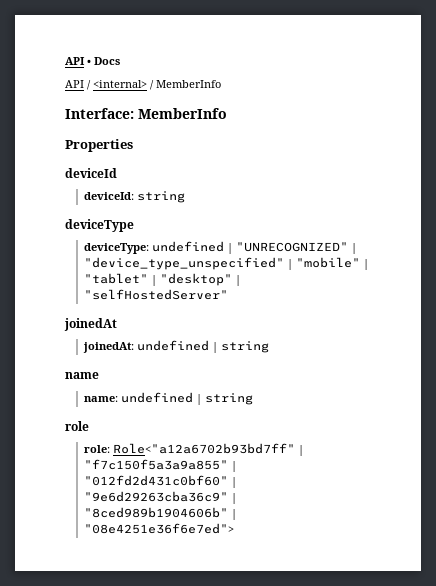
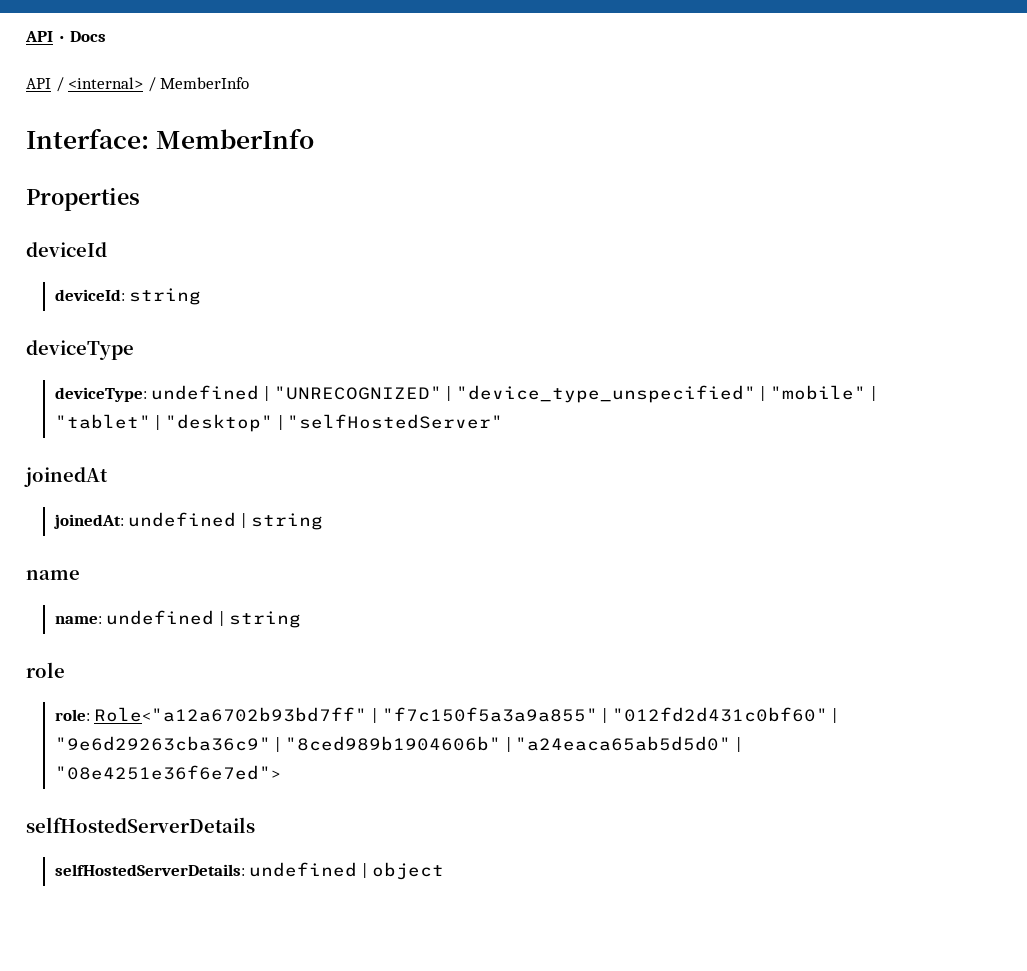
(237, 514) none -> [515,736,741,752] "a24eaca65ab5d5d0" |
(234, 528) none -> [26,817,255,833] [54,862,444,880] // selfHostedServerDetails // selfHostedServerDetails: undefined | object

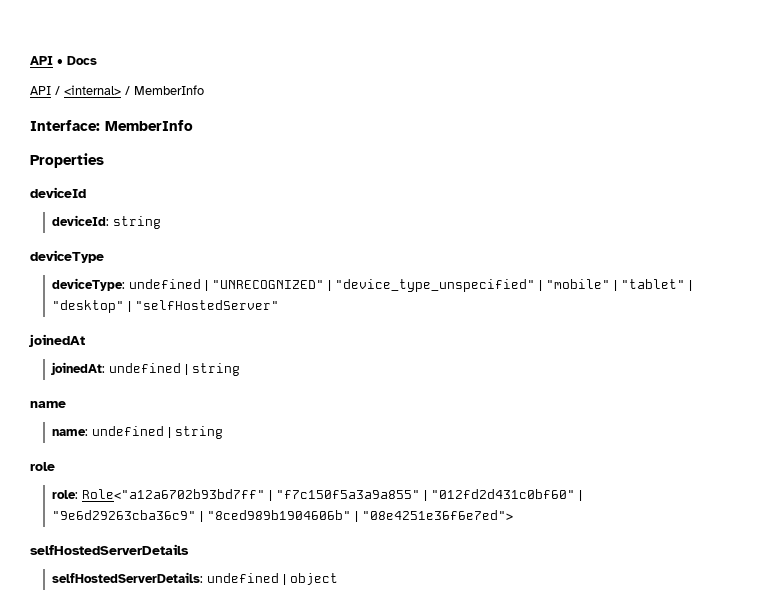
[515,736,741,752] "a24eaca65ab5d5d0" | -> (359, 516) none

